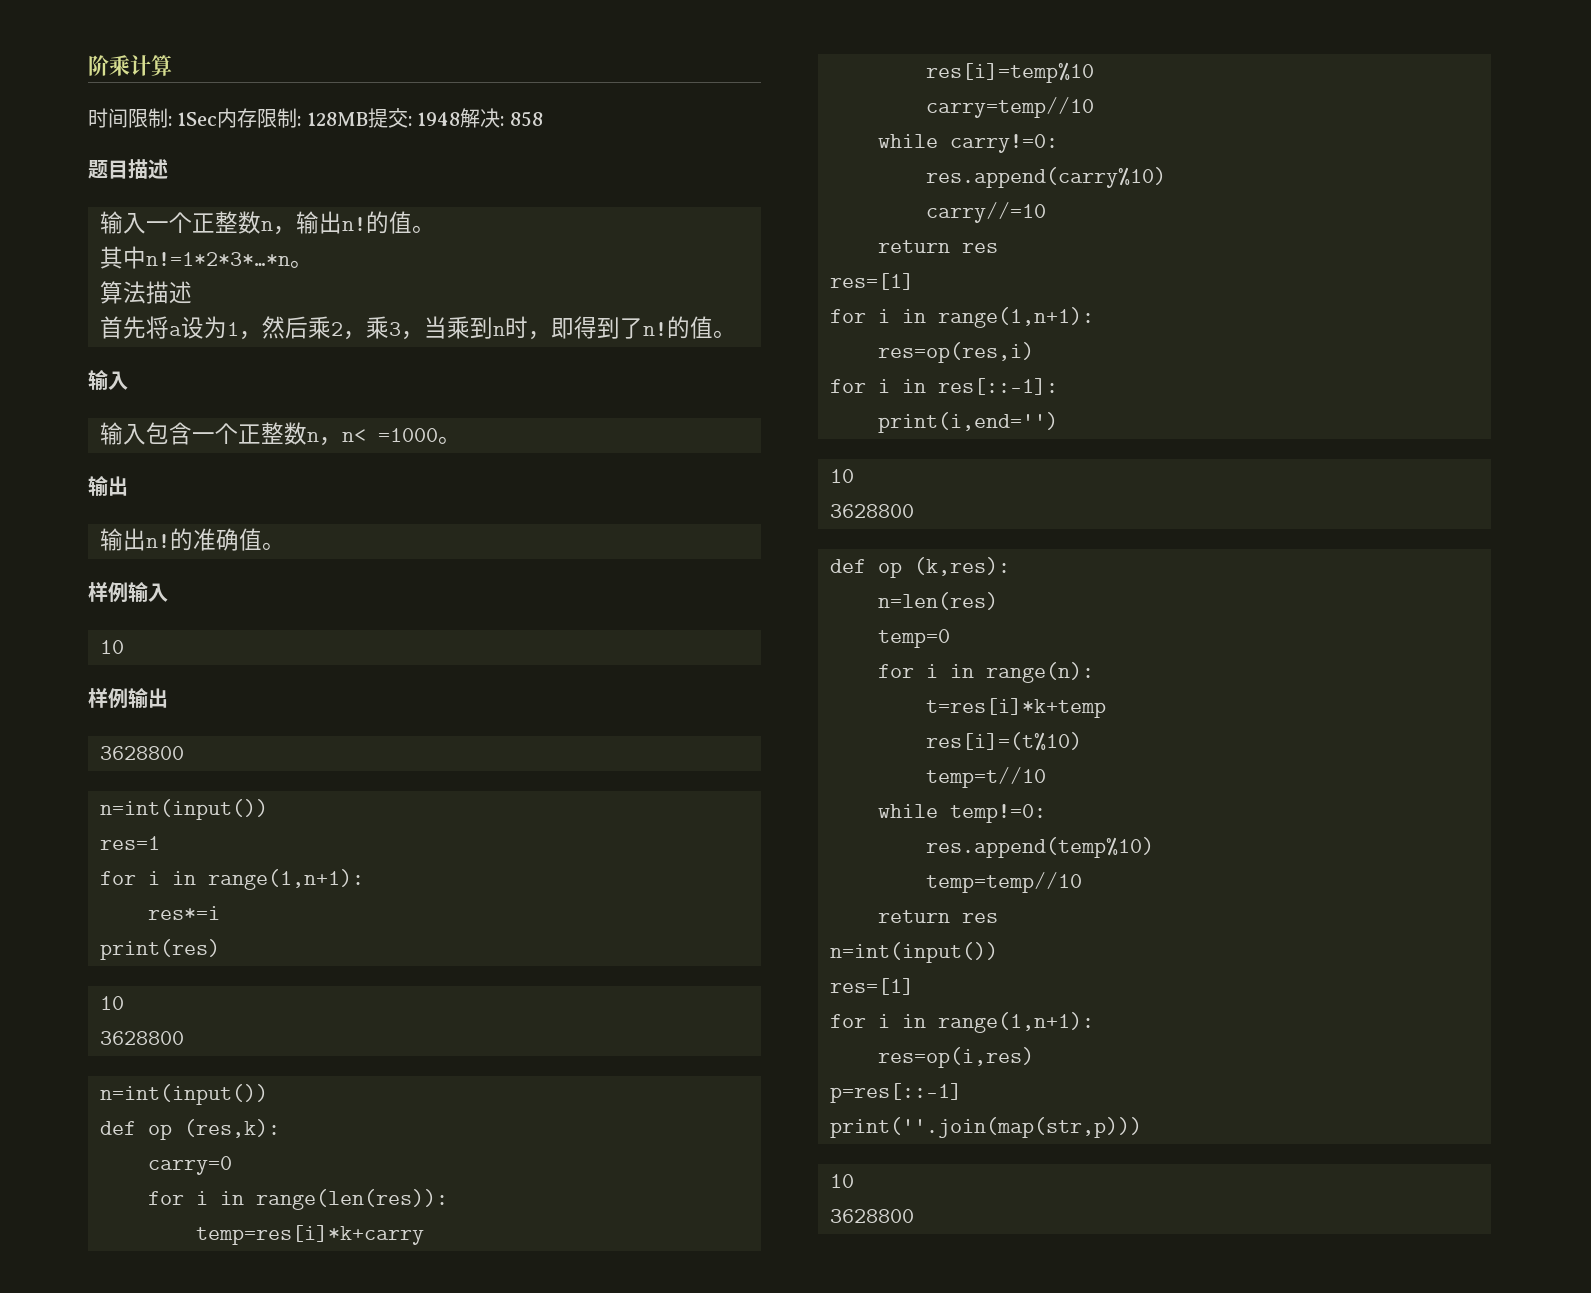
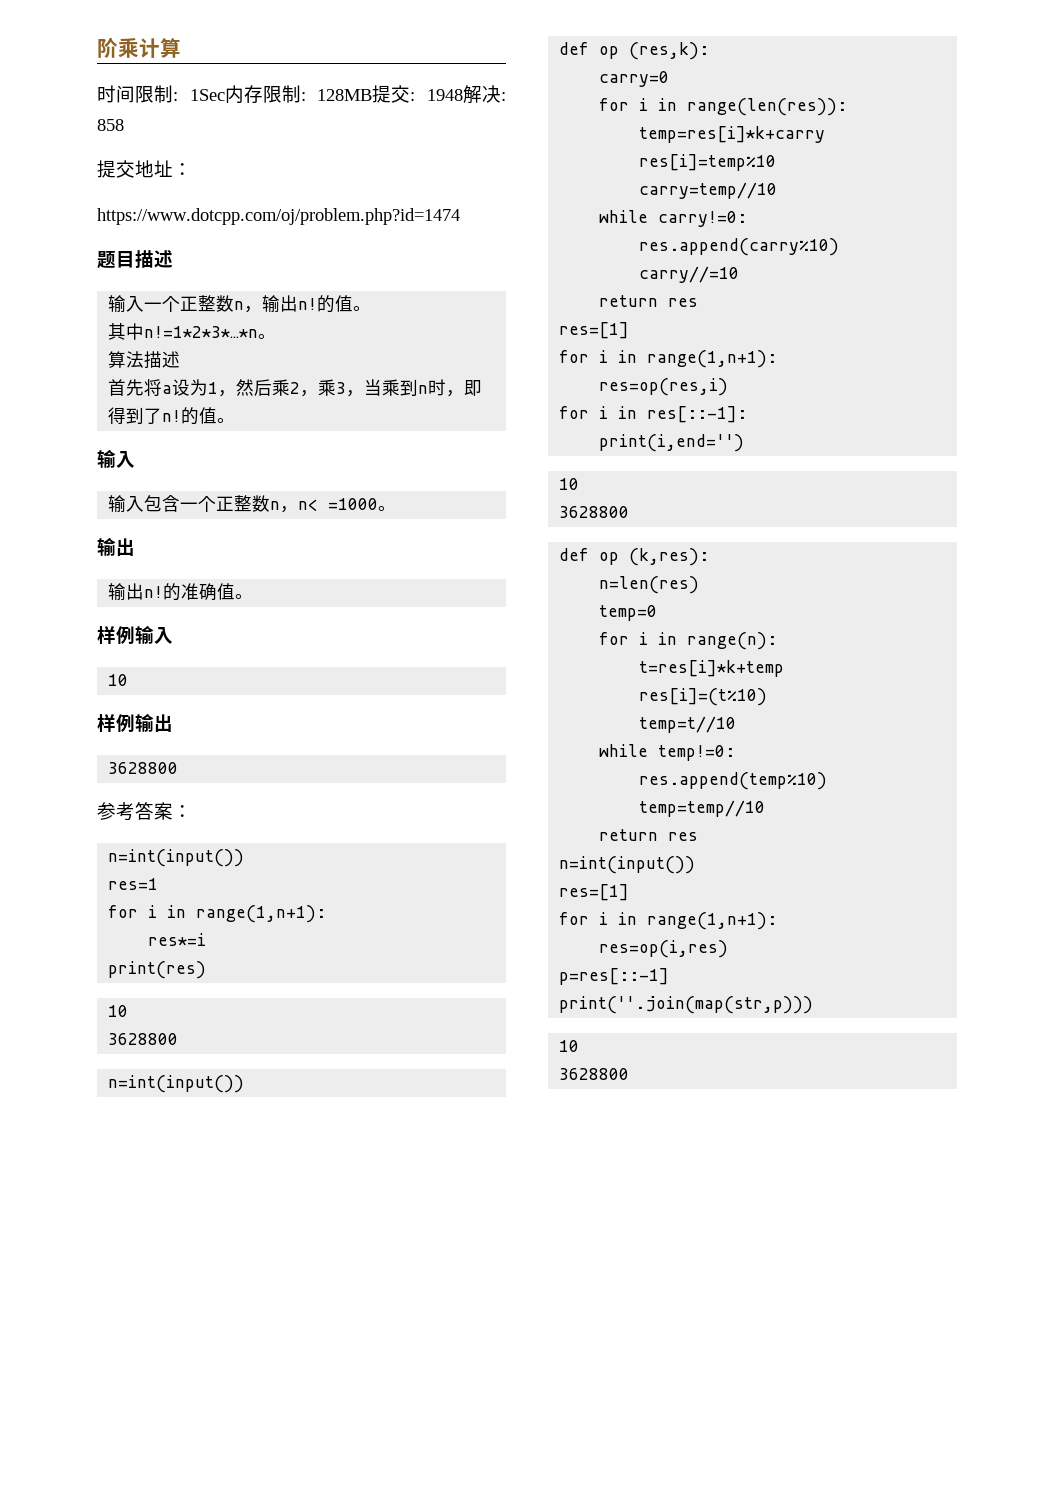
(543, 119) none -> [97,160,192,178] [97,208,460,225] // 提交地址： // https://www.dotcpp.com/oj/problem.php?id=1474
(184, 753) none -> [97,802,192,821] // 参考答案：

